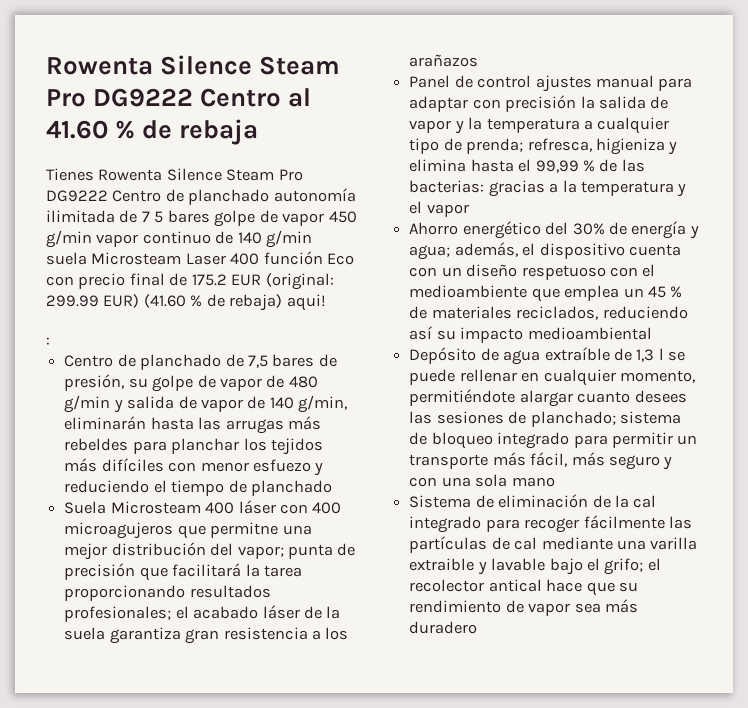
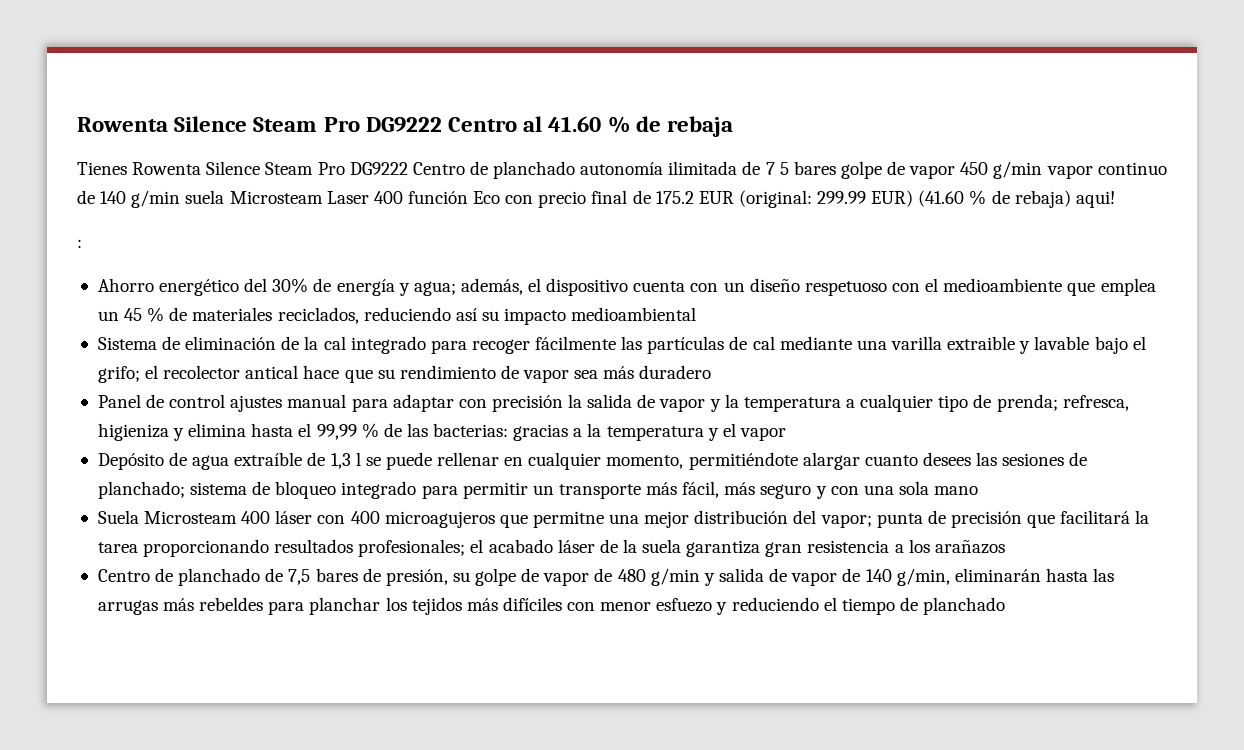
(50, 341) none -> [97,278,1156,296] [97,307,697,325] [97,336,1146,354] [97,365,712,383] [97,394,1129,412] [97,423,786,441] [97,452,1088,470] [97,481,979,499] [97,510,1150,528] [97,539,1005,557] // Ahorro energético del 30% de energía y agua; además, el dispositivo cuenta con un diseño respetuoso con el medioambiente que emplea un 45 % de materiales reciclados, reduciendo así su impacto medioambiental // Sistema de eliminación de la cal integrado para recoger fácilmente las partículas de cal mediante una varilla extraible y lavable bajo el grifo; el recolector antical hace que su rendimiento de vapor sea más duradero // Panel de control ajustes manual para adaptar con precisión la salida de vapor y la temperatura a cualquier tipo de prenda; refresca, higieniza y elimina hasta el 99,99 % de las bacterias: gracias a la temperatura y el vapor // Depósito de agua extraíble de 1,3 l se puede rellenar en cualquier momento, permitiéndote alargar cuanto desees las sesiones de planchado; sistema de bloqueo integrado para permitir un transporte más fácil, más seguro y con una sola mano // Suela Microsteam 400 láser con 400 microagujeros que permitne una mejor distribución del vapor; punta de precisión que facilitará la tarea proporcionando resultados profesionales; el acabado láser de la suela garantiza gran resistencia a los arañazos
[64,500,342,514] [64,522,312,539] [64,542,356,560] [64,563,302,581] [64,585,271,601] [64,605,341,622] [64,627,349,644] [409,54,479,67] [409,75,693,92] [409,95,669,112] [409,117,670,134] [409,138,678,155] [409,159,645,173] [409,180,687,197] [409,201,469,217] [409,221,699,239] [409,242,681,260] [409,264,656,280] [409,285,683,302] [409,306,688,320] [409,326,652,343] [409,347,686,365] [409,369,695,386] [409,389,687,407] [409,411,681,427] [409,432,698,449] [409,452,673,470] [409,474,555,487] [409,494,657,508] [409,515,692,533] [409,536,698,553] [409,558,661,575] [409,579,638,596] [409,599,638,616] [409,621,478,634] // Suela Microsteam 400 láser con 400 microagujeros que permitne una mejor distribución del vapor; punta de precisión que facilitará la tarea proporcionando resultados profesionales; el acabado láser de la suela garantiza gran resistencia a los arañazos // Panel de control ajustes manual para adaptar con precisión la salida de vapor y la temperatura a cualquier tipo de prenda; refresca, higieniza y elimina hasta el 99,99 % de las bacterias: gracias a la temperatura y el vapor // Ahorro energético del 30% de energía y agua; además, el dispositivo cuenta con un diseño respetuoso con el medioambiente que emplea un 45 % de materiales reciclados, reduciendo así su impacto medioambiental // Depósito de agua extraíble de 1,3 l se puede rellenar en cualquier momento, permitiéndote alargar cuanto desees las sesiones de planchado; sistema de bloqueo integrado para permitir un transporte más fácil, más seguro y con una sola mano // Sistema de eliminación de la cal integrado para recoger fácilmente las partículas de cal mediante una varilla extraible y lavable bajo el grifo; el recolector antical hace que su rendimiento de vapor sea más duradero -> (1006, 606) none

